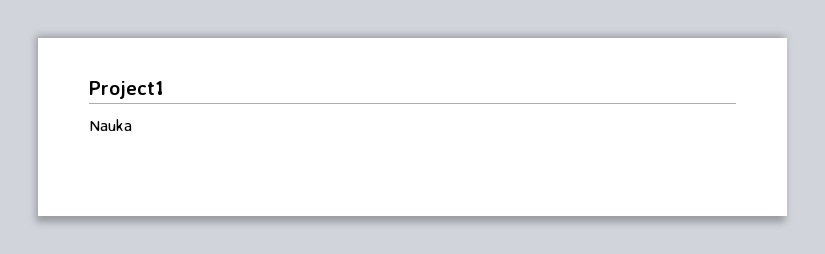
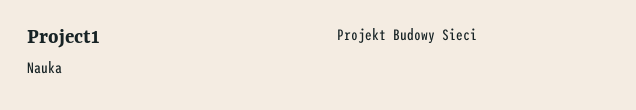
(132, 125) none -> [337,28,477,44] // Projekt Budowy Sieci

